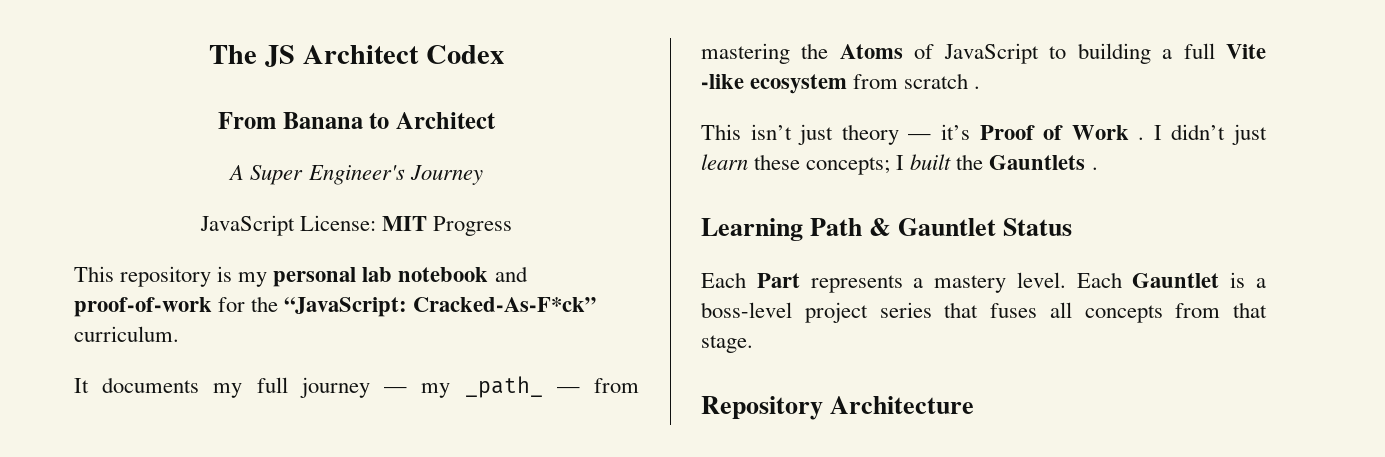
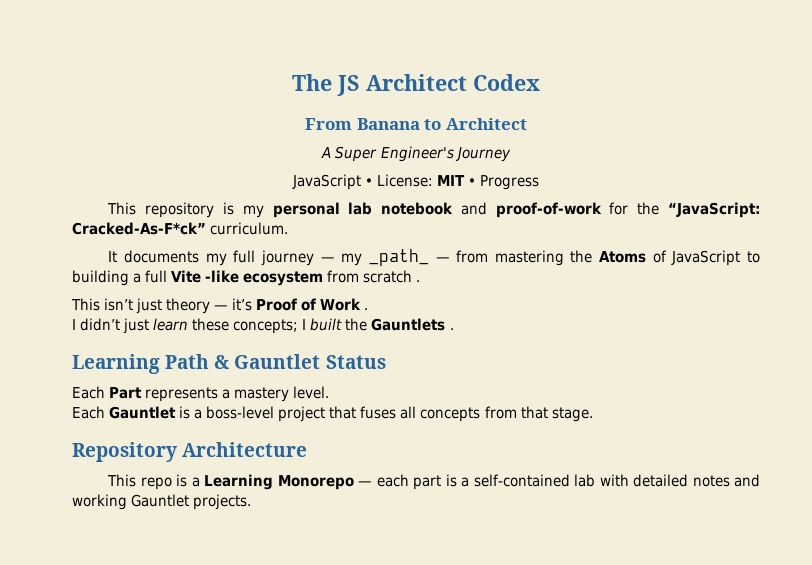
(295, 225) none -> [364,178,373,186] •
(428, 223) none -> [468,178,477,186] •
(1145, 138) none -> (369, 309) //
(1066, 280) none -> (330, 392) //
[879,302,932,318] series -> (326, 414) none
(975, 405) none -> [107,474,760,490] [72,494,252,510] // This repo is a Learning Monorepo — each part is a self-contained lab with detailed notes and working Gauntlet projects.

